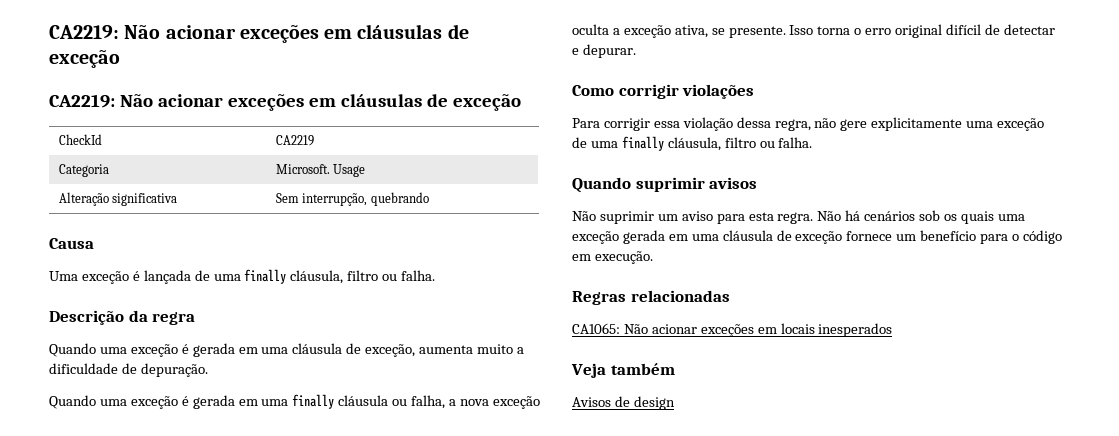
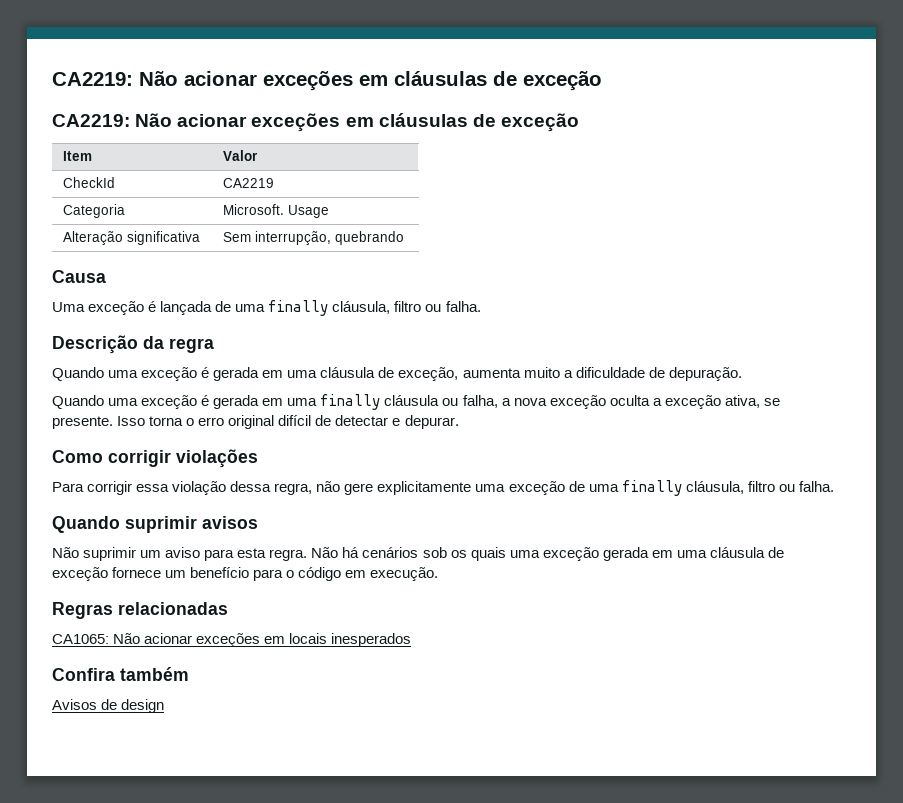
(521, 102) none -> [63,151,93,161] [223,150,259,161] // Item | Valor
[571,363,606,378] Veja -> [52,668,115,681] Confira

